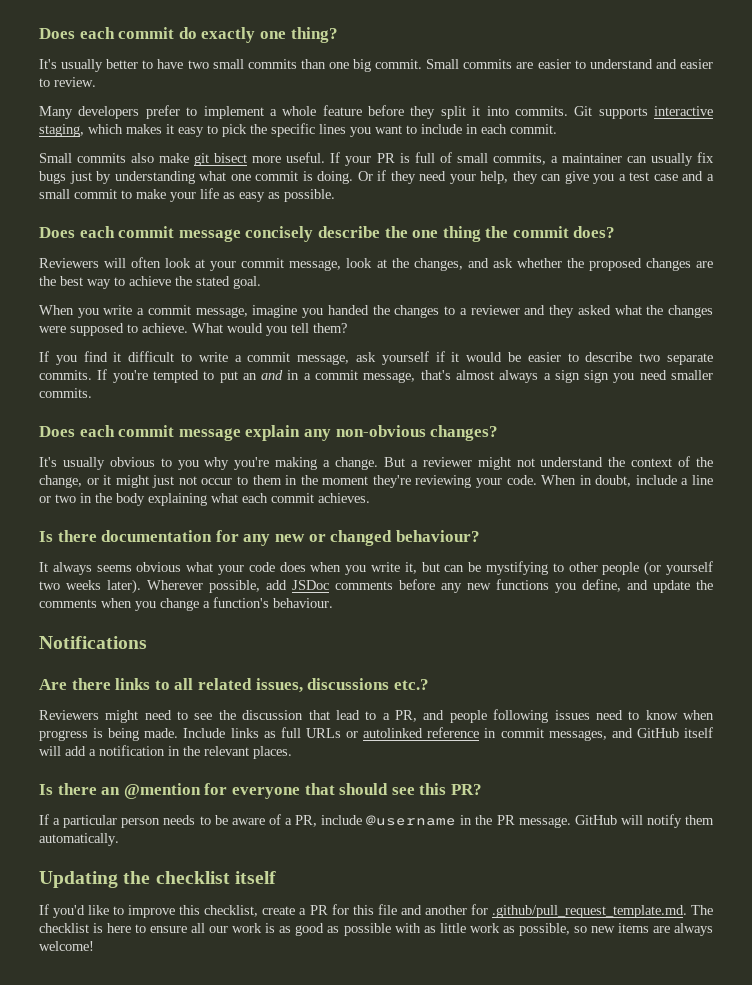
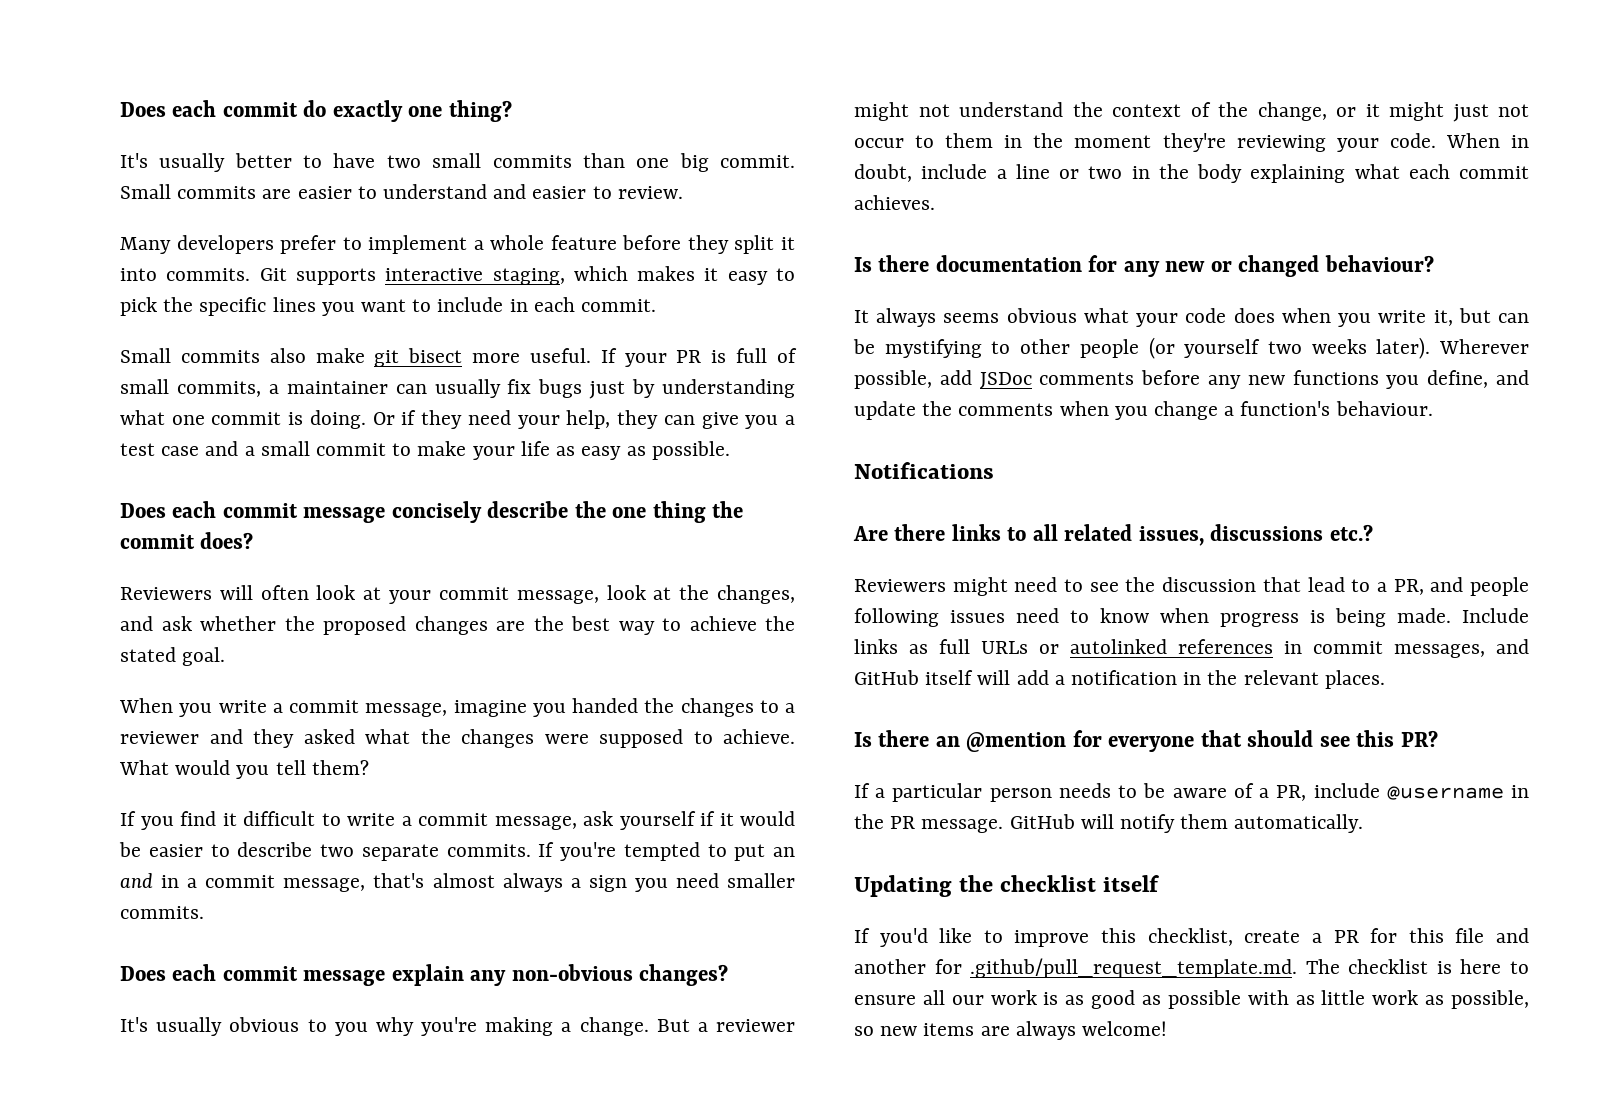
[584,370,610,383] sign -> (627, 883) none
[427,727,480,738] reference -> [1178,639,1273,654] references

